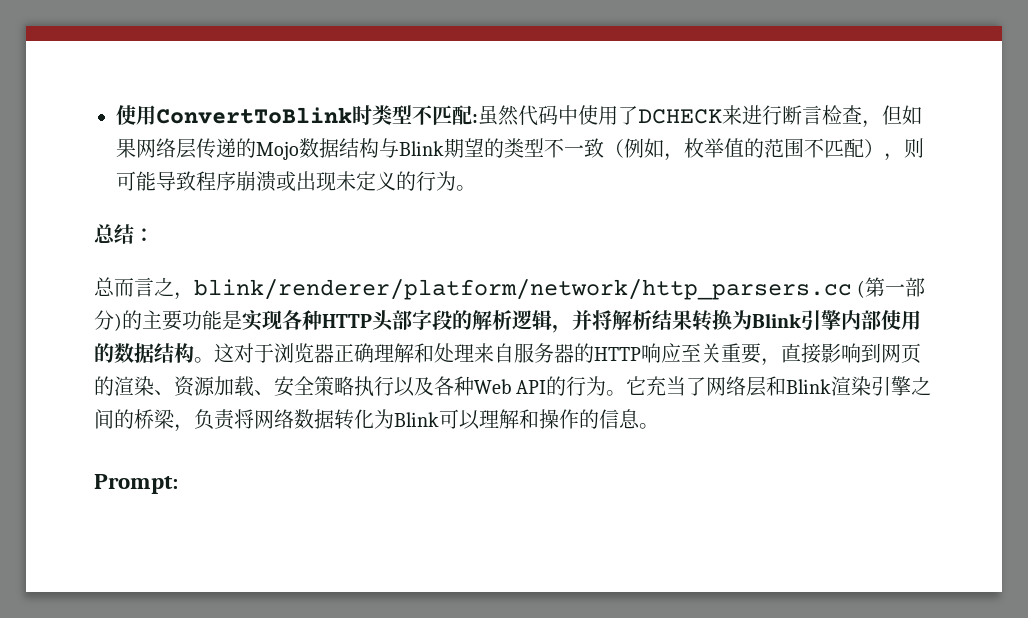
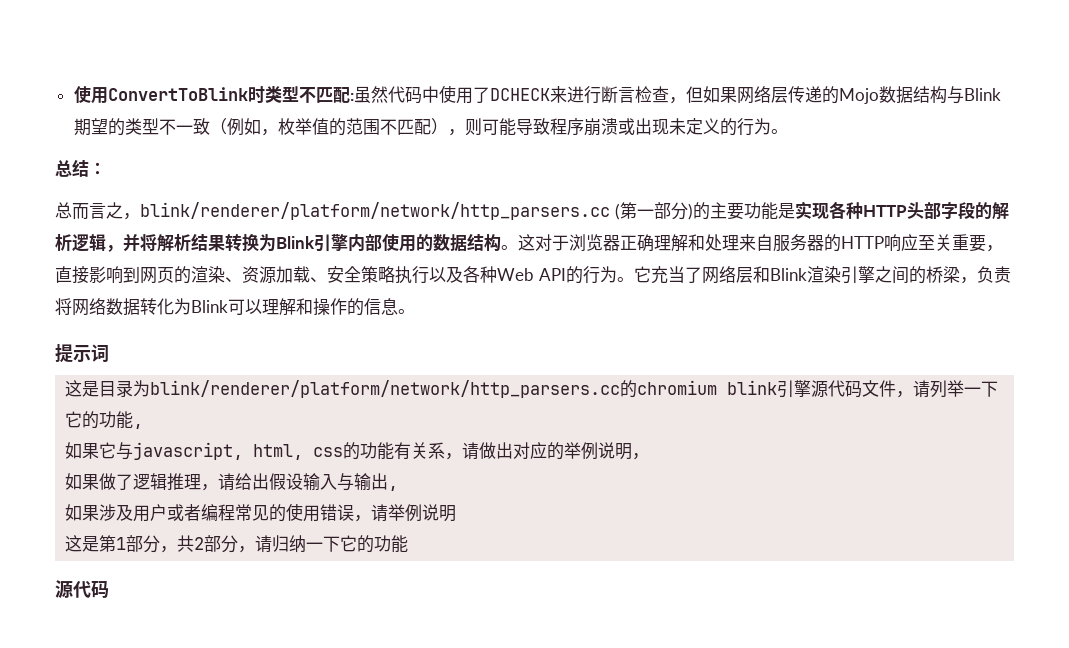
[94,474,178,494] Prompt: -> [55,343,109,363] [65,380,999,398] [65,411,144,429] [65,442,650,460] [65,473,399,491] [65,503,457,522] [65,535,409,553] [55,580,109,598] 提示词 // 这是目录为blink/renderer/platform/network/http_parsers.cc的chromium blink引擎源代码文件，请列举一下它的功能, // 如果它与javascript, html, css的功能有关系，请做出对应的举例说明， // 如果做了逻辑推理，请给出假设输入与输出, // 如果涉及用户或者编程常见的使用错误，请举例说明 // 这是第1部分，共2部分，请归纳一下它的功能 // 源代码

